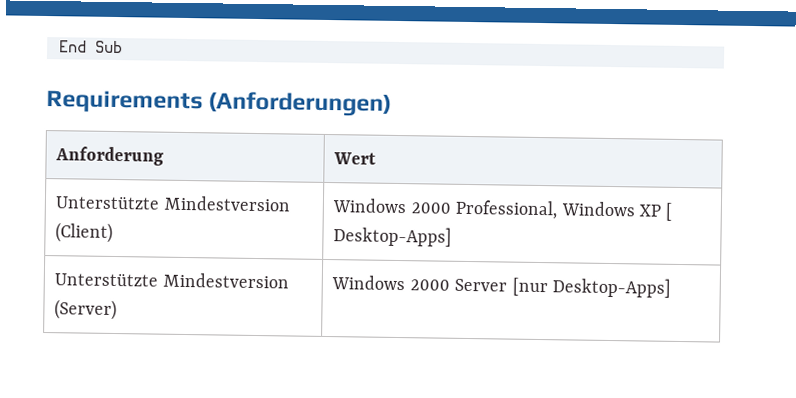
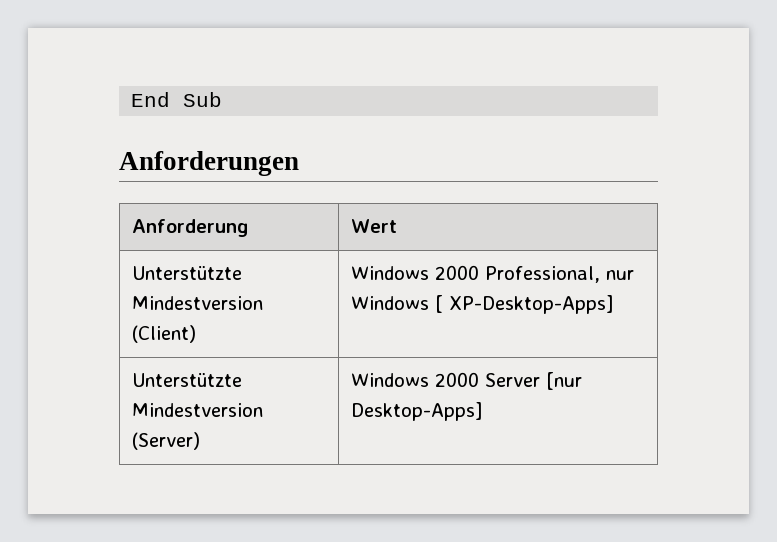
[46,90,393,117] Requirements (Anforderungen) -> [119,151,299,176] Anforderungen
[560,201,673,221] [333,226,453,247] Windows XP [ Desktop-Apps] -> [606,270,635,280] [351,295,615,314] nur Windows [ XP-Desktop-Apps]

